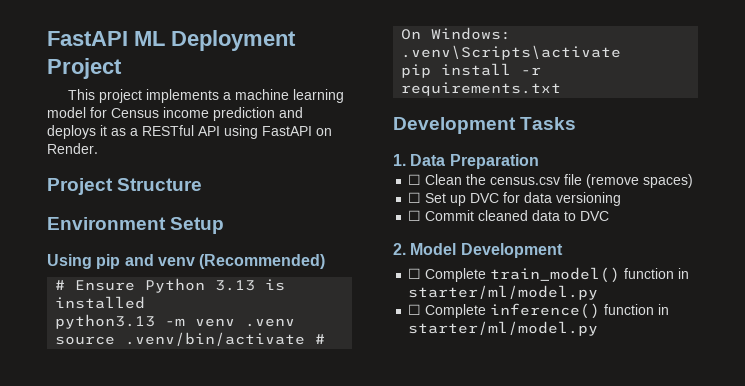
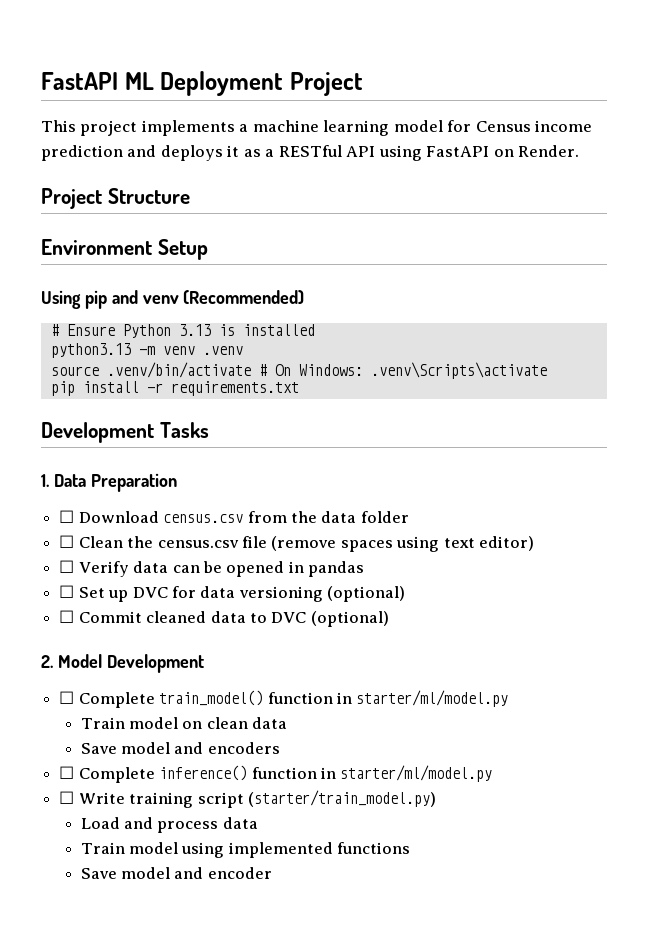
(539, 161) none -> [59,510,409,523] // ☐ Download census.csv from the data folder
[643,174,694,188] spaces) -> [340,536,535,552] [59,560,365,577] spaces using text editor) // ☐ Verify data can be opened in pandas
(622, 199) none -> [327,586,406,602] (optional)
(610, 216) none -> [310,611,389,627] (optional)
(599, 292) none -> [80,717,288,729] [80,742,280,754] // Train model on clean data // Save model and encoders
(599, 328) none -> [59,790,436,808] [80,817,258,833] [80,842,411,858] [80,867,272,879] // ☐ Write training script (starter/train_model.py) // Load and process data // Train model using implemented functions // Save model and encoder

